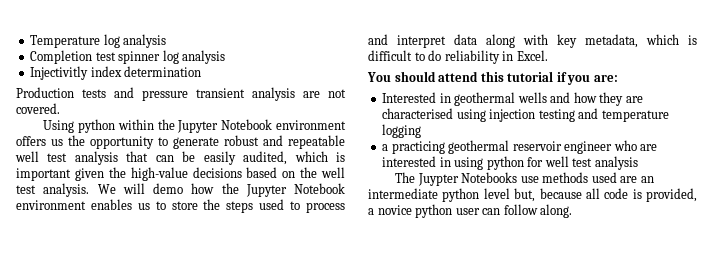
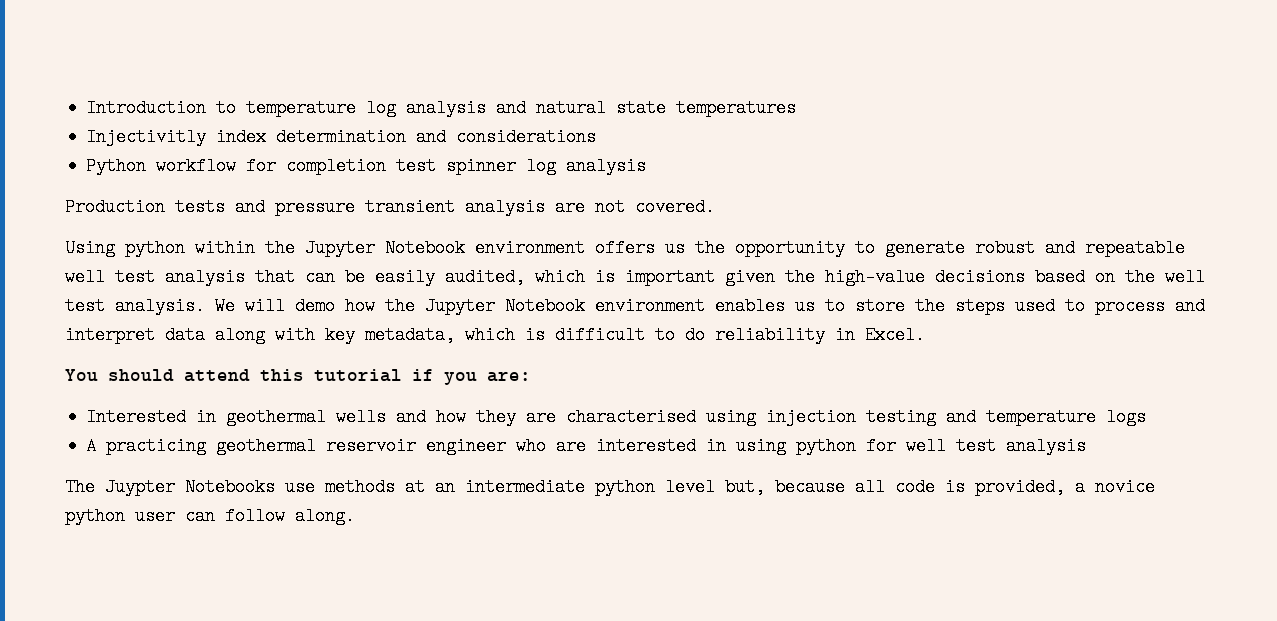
[30,34,167,48] [30,50,93,64] Temperature log analysis // Completion -> [86,99,797,117] [86,128,597,146] [86,157,387,175] Introduction to temperature log analysis and natural state temperatures // Injectivitly index determination and considerations // Python workflow for completion
[30,66,202,80] // Injectivitly index determination -> (647, 166) none
[382,124,422,138] [382,144,389,151] logging // a -> [1106,408,1147,426] [86,437,97,455] logs // A
[591,172,638,183] used are -> [405,478,425,496] at

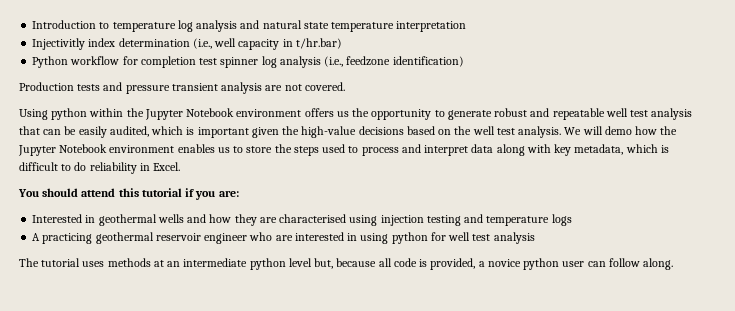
[676,99,797,117] temperatures -> [331,21,467,32] temperature interpretation
[416,128,597,146] and considerations -> [192,38,342,50] (i.e., well capacity in t/hr.bar)
(647, 166) none -> [324,56,464,67] (i.e., feedzone identification)
[105,478,315,496] Juypter Notebooks use -> [41,258,105,267] tutorial uses

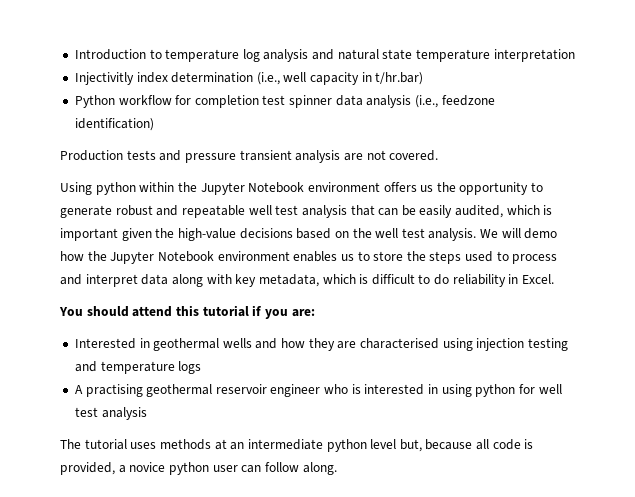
[261,56,277,68] log -> [335,95,363,106] data
[42,233,93,244] practicing -> [85,384,143,397] practising
[275,235,293,241] are -> [351,384,361,394] is

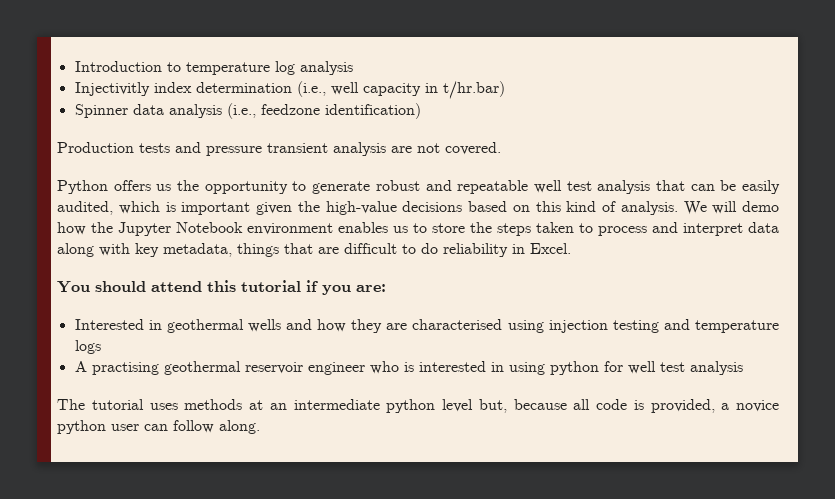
[312,49,575,62] and natural state temperature interpretation -> (353, 68) none
[74,95,333,108] Python workflow for completion test spinner -> [74,104,128,118] Spinner
[60,182,380,195] Using python within the Jupyter Notebook environment -> [57,180,108,194] Python
[352,228,425,238] the well test -> [535,201,616,212] this kind of
[465,251,494,262] used -> [536,222,574,233] taken
[322,274,369,284] which is -> [237,243,339,257] things that are

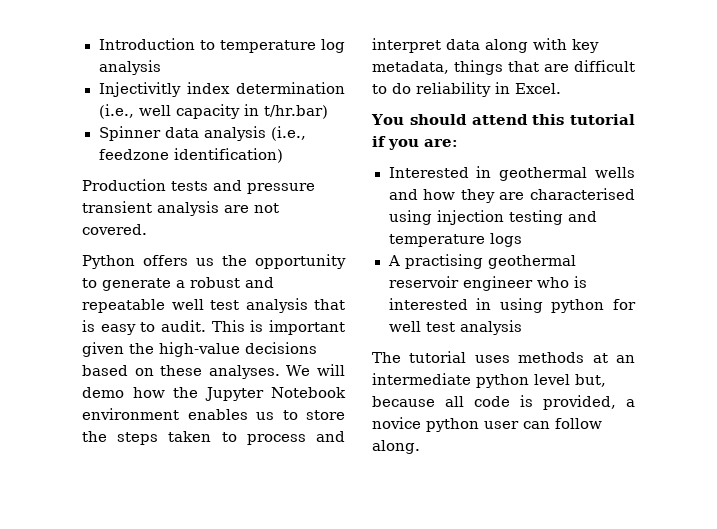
(371, 187) none -> [176,280,185,288] a
[690,180,780,194] [57,201,160,215] can be easily audited, which -> [82,320,245,335] is easy to audit. This
[535,201,678,215] this kind of analysis. -> [160,365,280,379] these analyses.

